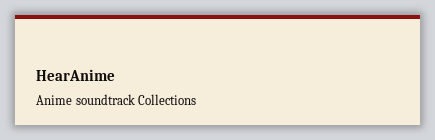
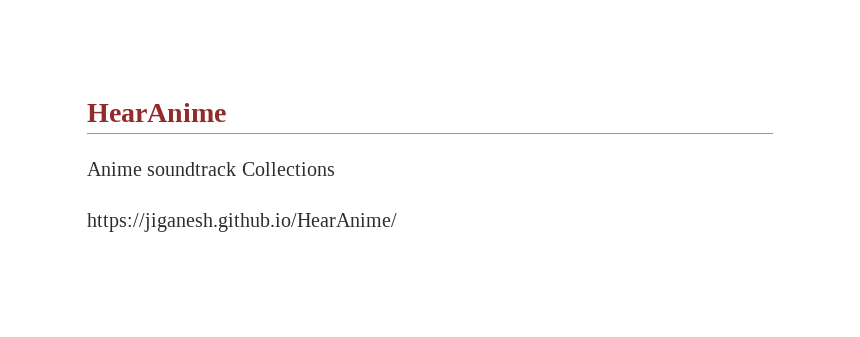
(197, 99) none -> [87,213,397,232] // https://jiganesh.github.io/HearAnime/

